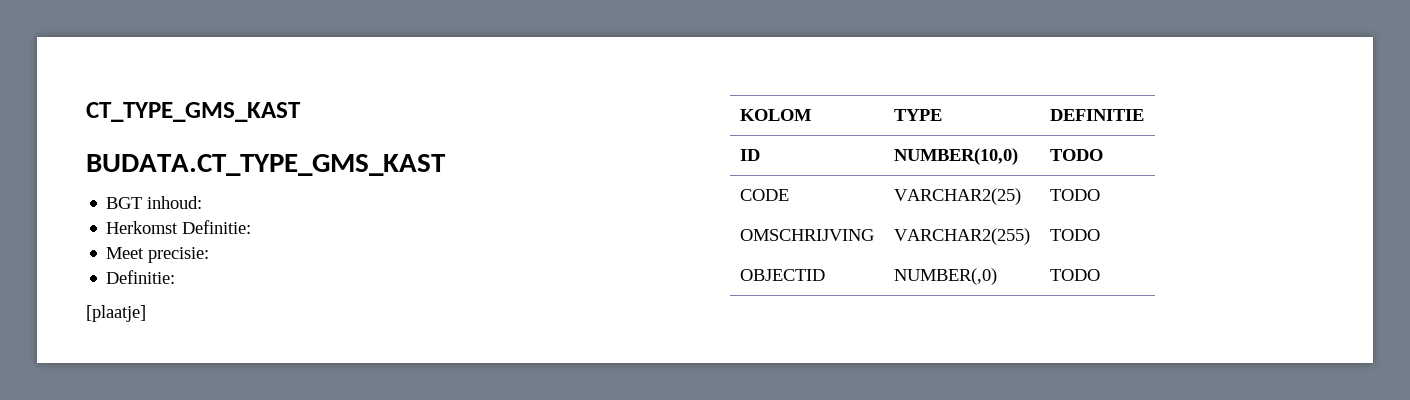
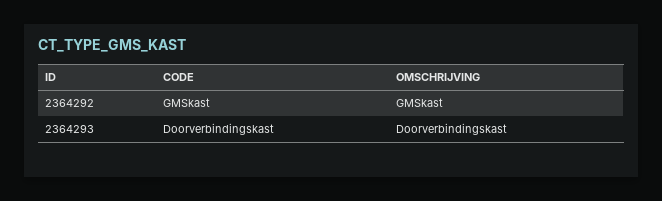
[86,154,446,176] [106,196,203,209] [106,220,252,234] [106,247,210,263] [106,270,176,284] [86,305,146,322] [739,109,811,121] [893,109,942,121] [1049,109,1144,121] // BUDATA.CT_TYPE_GMS_KAST // BGT inhoud: // Herkomst Definitie: // Meet precisie: // Definitie: // [plaatje] // KOLOM | TYPE | DEFINITIE -> (186, 45) none
[893,148,1018,165] [1049,149,1103,161] NUMBER(10,0) | TODO // -> (57, 77) none
[893,188,1021,205] [1049,189,1100,201] [739,229,874,241] [893,228,1030,245] [1049,229,1100,241] [739,269,825,281] [893,268,997,285] [1049,269,1100,281] VARCHAR2(25) | TODO // OMSCHRIJVING | VARCHAR2(255) | TODO // OBJECTID | NUMBER(,0) | TODO -> [396,73,481,81] [45,98,95,107] [163,98,211,107] [396,98,444,107] [45,124,95,133] [163,123,275,135] [396,123,508,135] OMSCHRIJVING // 2364292 | GMSkast | GMSkast // 2364293 | Doorverbindingskast | Doorverbindingskast

